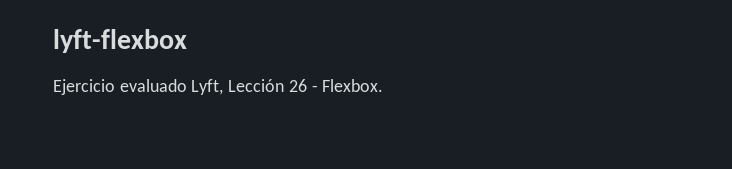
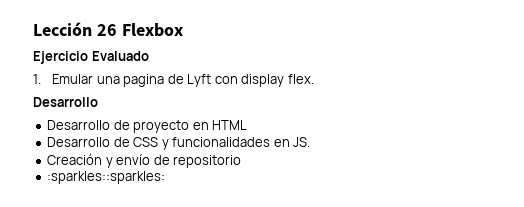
[53,29,187,53] [53,79,384,95] lyft-flexbox // Ejercicio evaluado Lyft, Lección 26 - Flexbox. -> [33,22,183,37] [33,51,149,64] [33,74,314,87] [33,97,98,107] [47,120,248,133] [47,137,311,150] [47,153,242,168] [47,171,166,184] Lección 26 Flexbox // Ejercicio Evaluado // 1. Emular una pagina de Lyft con display flex. // Desarrollo // Desarrollo de proyecto en HTML // Desarrollo de CSS y funcionalidades en JS. // Creación y envío de repositorio // :sparkles::sparkles:

